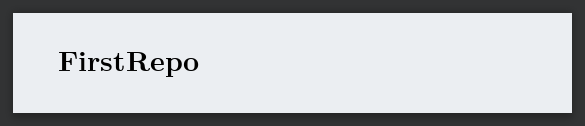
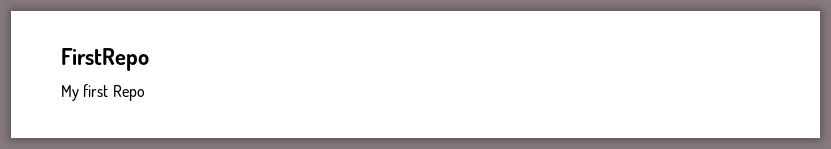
(199, 64) none -> [61,84,145,101] // My first Repo

